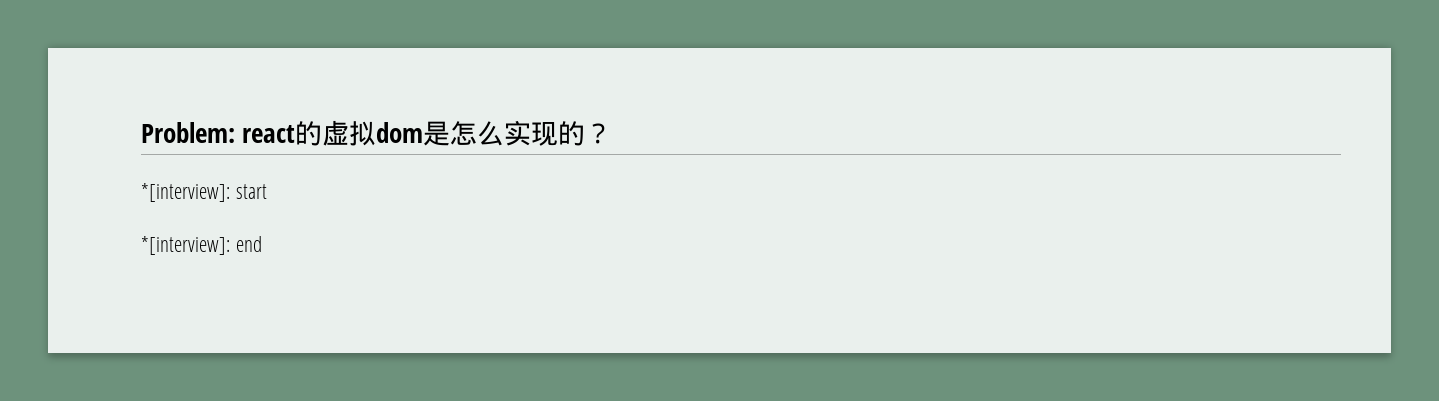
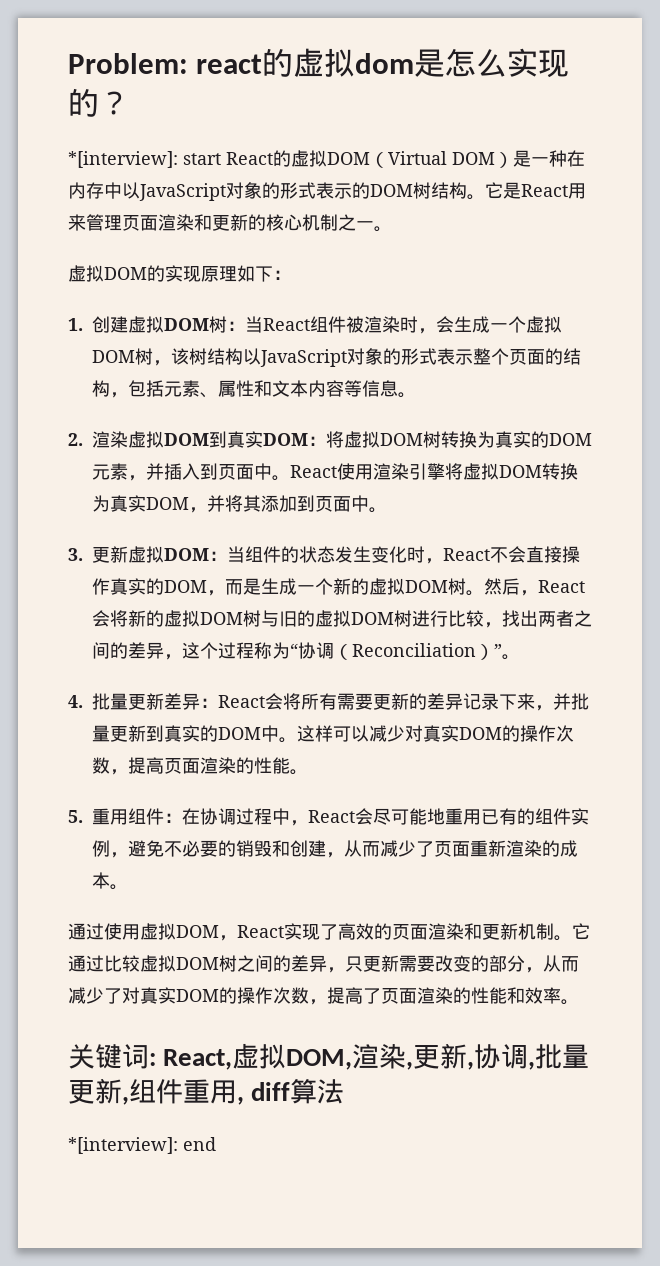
(267, 191) none -> [226,150,585,168] [68,182,586,201] [68,214,392,232] [68,265,291,282] [68,316,562,334] [92,348,581,367] [92,380,416,398] [68,431,592,448] [92,463,578,481] [92,495,387,513] [68,546,580,564] [92,578,585,596] [92,610,592,628] [92,642,520,660] [68,693,589,711] [92,725,574,743] [92,757,308,775] [68,808,589,826] [92,840,578,858] [92,872,128,890] [68,923,590,941] [68,955,579,973] [68,987,579,1005] [68,1043,590,1070] [68,1078,345,1105] React的虚拟DOM（Virtual DOM）是一种在内存中以JavaScript对象的形式表示的DOM树结构。它是React用来管理页面渲染和更新的核心机制之一。 // 虚拟DOM的实现原理如下： // 1.创建虚拟DOM树：当React组件被渲染时，会生成一个虚拟DOM树，该树结构以JavaScript对象的形式表示整个页面的结构，包括元素、属性和文本内容等信息。 // 2.渲染虚拟DOM到真实DOM：将虚拟DOM树转换为真实的DOM元素，并插入到页面中。React使用渲染引擎将虚拟DOM转换为真实DOM，并将其添加到页面中。 // 3.更新虚拟DOM：当组件的状态发生变化时，React不会直接操作真实的DOM，而是生成一个新的虚拟DOM树。然后，React会将新的虚拟DOM树与旧的虚拟DOM树进行比较，找出两者之间的差异，这个过程称为“协调（Reconciliation）”。 // 4.批量更新差异：React会将所有需要更新的差异记录下来，并批量更新到真实的DOM中。这样可以减少对真实DOM的操作次数，提高页面渲染的性能。 // 5.重用组件：在协调过程中，React会尽可能地重用已有的组件实例，避免不必要的销毁和创建，从而减少了页面重新渲染的成本。 // 通过使用虚拟DOM，React实现了高效的页面渲染和更新机制。它通过比较虚拟DOM树之间的差异，只更新需要改变的部分，从而减少了对真实DOM的操作次数，提高了页面渲染的性能和效率。 // 关键词: React,虚拟DOM,渲染,更新,协调,批量更新,组件重用, diff算法

